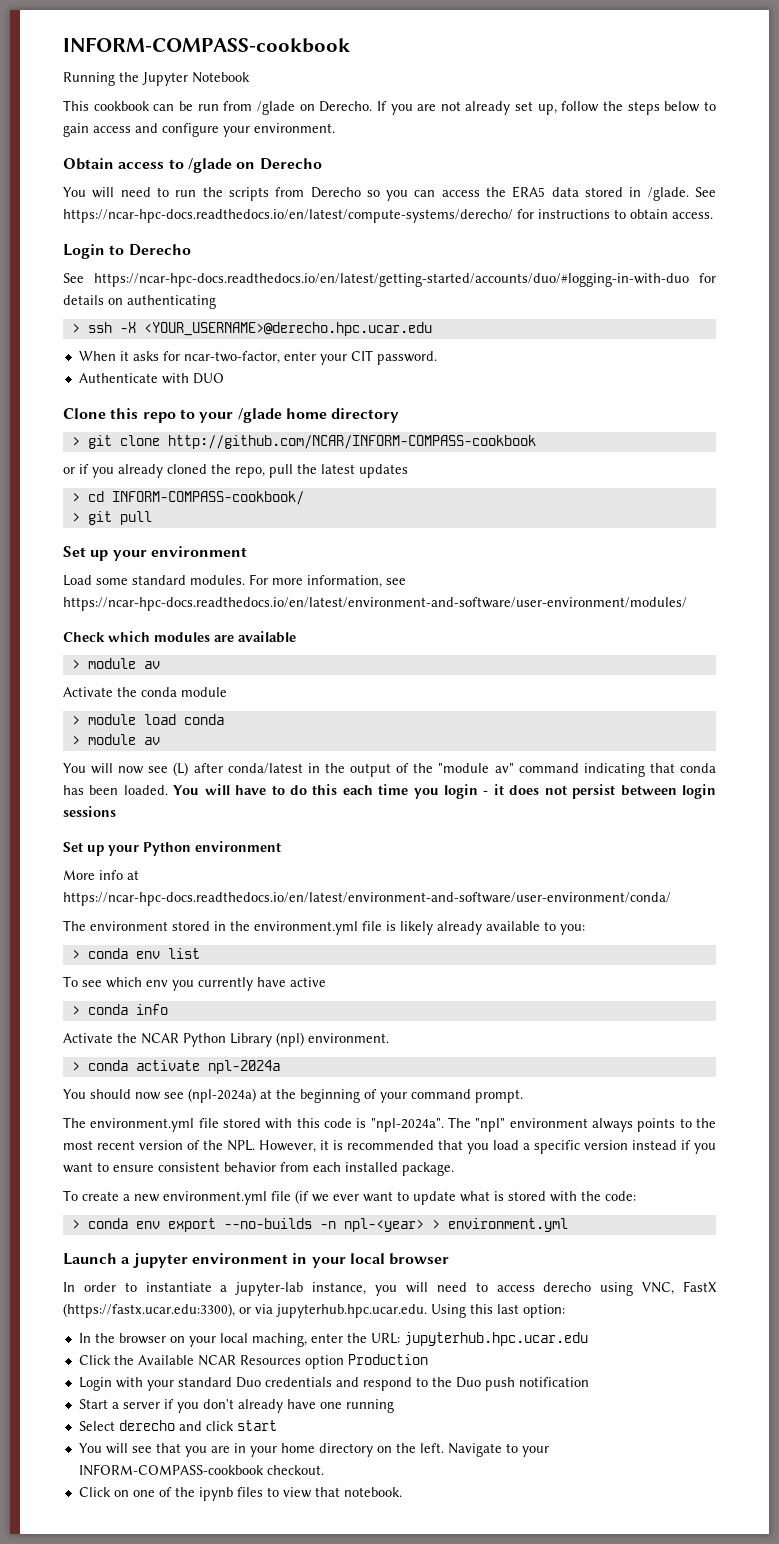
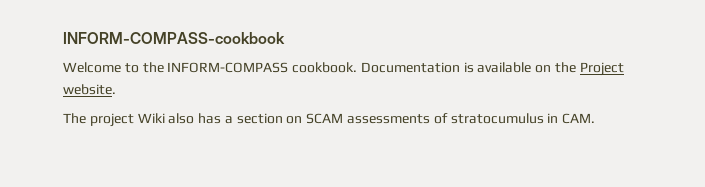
[63,72,250,86] [63,100,716,115] [63,123,335,137] [63,158,322,173] [63,186,716,201] [63,209,713,223] [63,244,191,259] [63,273,716,287] [63,295,216,309] [71,322,432,336] [78,350,437,365] [78,373,224,384] [63,408,400,423] [71,435,536,449] [63,464,408,478] [71,491,304,505] [71,511,152,525] [63,546,247,561] [63,574,406,588] [63,597,687,611] [63,631,296,643] [71,658,160,669] [63,687,227,697] [71,714,224,725] [71,734,160,745] [63,762,717,777] [63,784,717,799] [63,806,116,817] [63,841,281,856] [63,870,139,880] [63,892,671,906] [63,920,585,935] [71,948,200,959] [63,976,326,991] [71,1004,168,1015] [63,1032,389,1047] [71,1060,280,1074] [63,1088,523,1103] [63,1117,717,1132] [63,1140,716,1154] [63,1162,454,1176] [63,1190,636,1205] [71,1218,568,1232] [63,1253,450,1268] [63,1281,718,1296] [63,1303,565,1318] [78,1332,588,1347] [78,1354,428,1369] [78,1377,589,1391] [78,1399,394,1413] [78,1420,277,1431] [78,1443,549,1457] [78,1464,324,1476] [78,1487,402,1501] Running the Jupyter Notebook // This cookbook can be run from /glade on Derecho. If you are not already set up, follow the steps below to gain access and configure your environment. // Obtain access to /glade on Derecho // You will need to run the scripts from Derecho so you can access the ERA5 data stored in /glade. See https://ncar-hpc-docs.readthedocs.io/en/latest/compute-systems/derecho/ for instructions to obtain access. // Login to Derecho // See https://ncar-hpc-docs.readthedocs.io/en/latest/getting-started/accounts/duo/#logging-in-with-duo for details on authenticating // > ssh -X <YOUR_USERNAME>@derecho.hpc.ucar.edu // When it asks for ncar-two-factor, enter your CIT password. // Authenticate with DUO // Clone this repo to your /glade home directory // > git clone http://github.com/NCAR/INFORM-COMPASS-cookbook // or if you already cloned the repo, pull the latest updates // > cd INFORM-COMPASS-cookbook/ // > git pull // Set up your environment // Load some standard modules. For more information, see https://ncar-hpc-docs.readthedocs.io/en/latest/environment-and-software/user-environment/modules/ // Check which modules are available // > module av // Activate the conda module // > module load conda // > module av // You will now see (L) after conda/latest in the output of the "module av" command indicating that conda has been loaded. You will have to do this each time you login - it does not persist between login sessions // Set up your Python environment // More info at https://ncar-hpc-docs.readthedocs.io/en/latest/environment-and-software/user-environment/conda/ // The environment stored in the environment.yml file is likely already available to you: // > conda env list // To see which env you currently have active // > conda info // Activate the NCAR Python Library (npl) environment. // > conda activate npl-2024a // You should now see (npl-2024a) at the beginning of your command prompt. // The environment.yml file stored with this code is "npl-2024a". The "npl" environment always points to the most recent version of the NPL. However, it is recommended that you load a specific version instead if you want to ensure consistent behavior from each installed package. // To create a new environment.yml file (if we ever want to update what is stored with the code: // > conda env export --no-builds -n npl-<year> > environment.yml // Launch a jupyter environment in your local browser // In order to instantiate a jupyter-lab instance, you will need to access derecho using VNC, FastX (https://fastx.ucar.edu:3300), or via jupyterhub.hpc.ucar.edu. Using this last option: // In the browser on your local maching, enter the URL: jupyterhub.hpc.ucar.edu // Click the Available NCAR Resources option Production // Login with your standard Duo credentials and respond to the Duo push notification // Start a server if you don't already have one running // Select derecho and click start // You will see that you are in your home directory on the left. Navigate to your INFORM-COMPASS-cookbook checkout. // Click on one of the ipynb files to view that notebook. -> [63,62,624,76] [63,84,116,95] [63,113,596,127] Welcome to the INFORM-COMPASS cookbook. Documentation is available on the Project website. // The project Wiki also has a section on SCAM assessments of stratocumulus in CAM.

